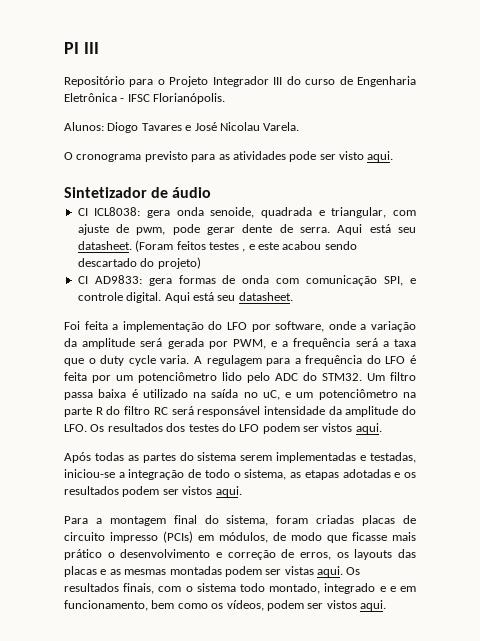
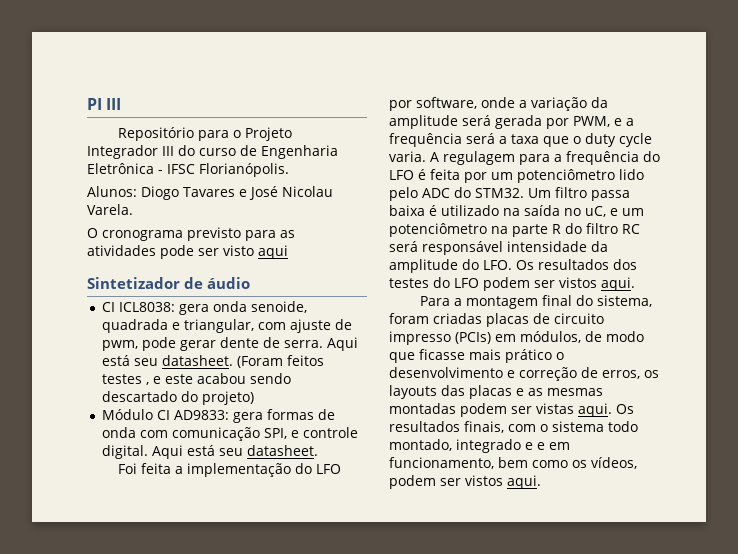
[367,151,394,162] aqui. -> [258,245,288,259] aqui
(201, 263) none -> [101,409,153,420] Módulo
[64,452,416,463] [64,469,416,480] [64,486,242,497] // Após todas as partes do sistema serem implementadas e testadas, iniciou-se a integração de todo o sistema, as etapas adotadas e os resultados podem ser vistos aqui. -> (635, 284) none

